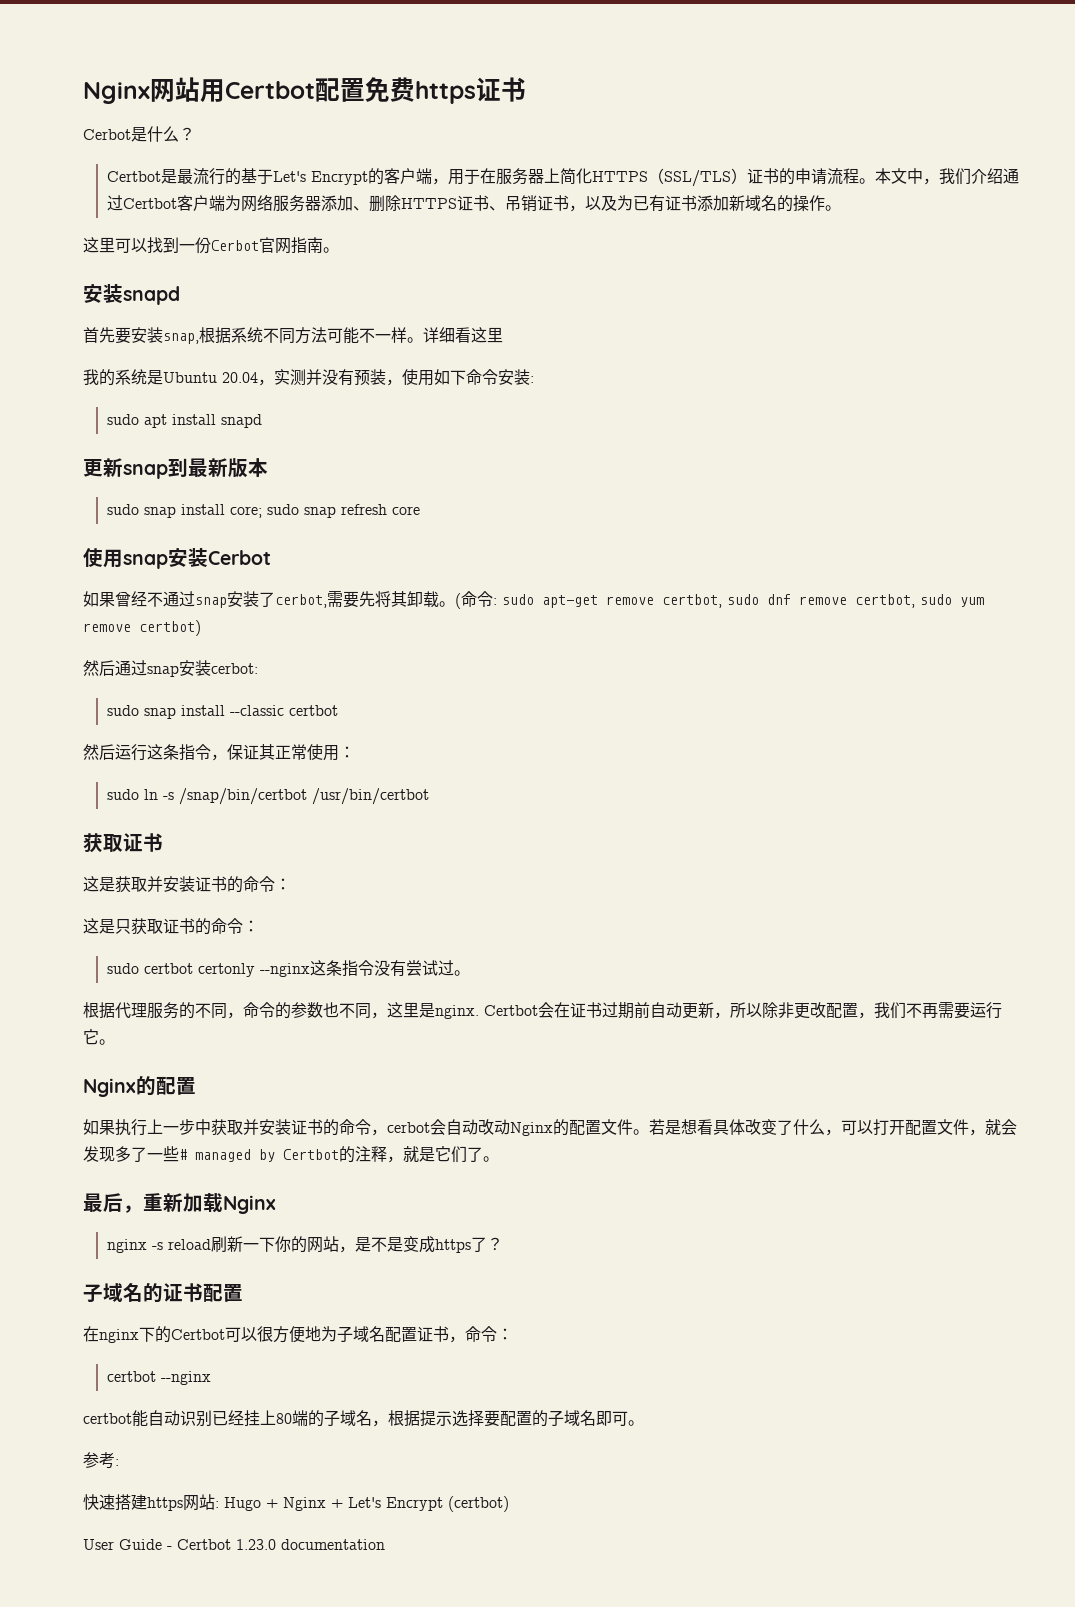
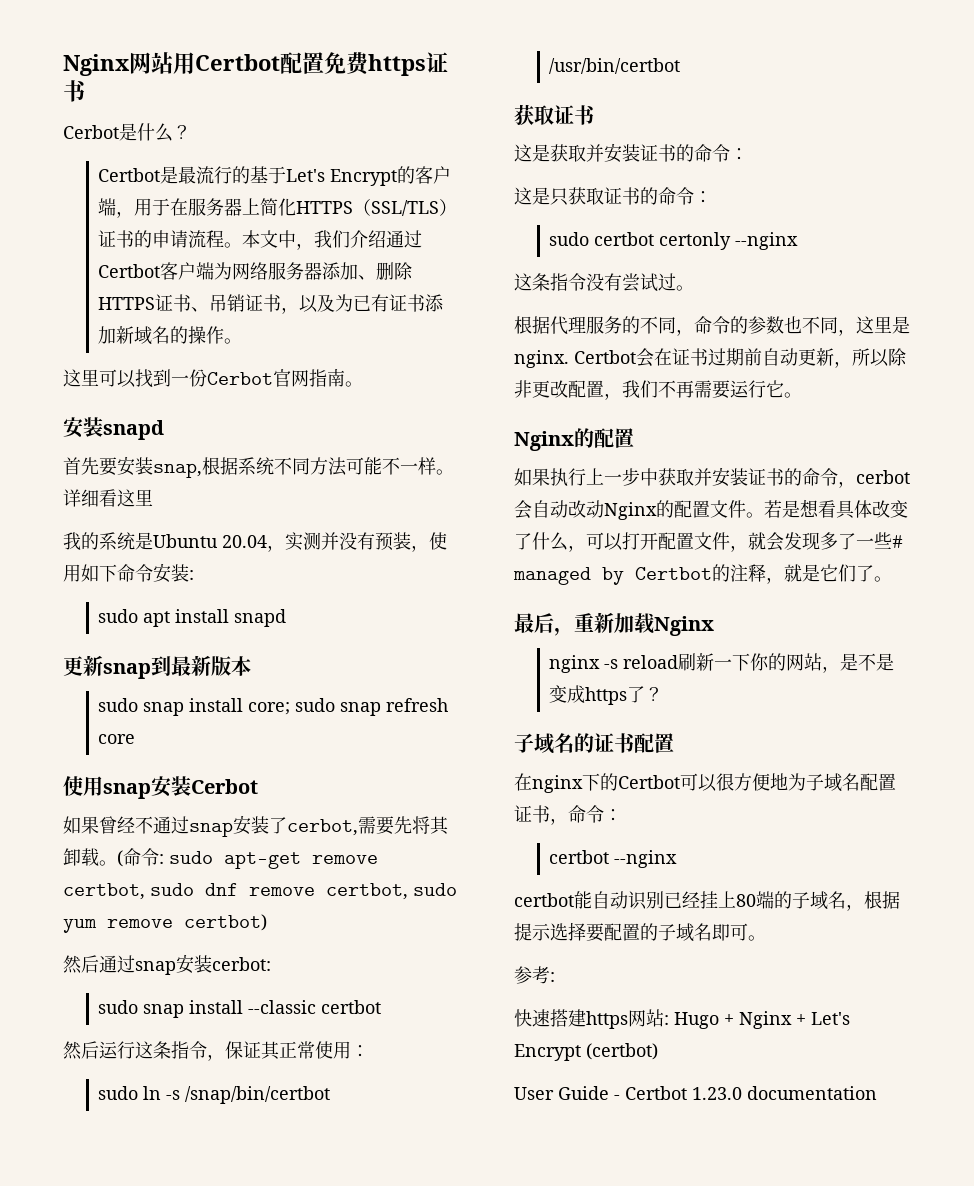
(310, 970) none -> (799, 241) //

